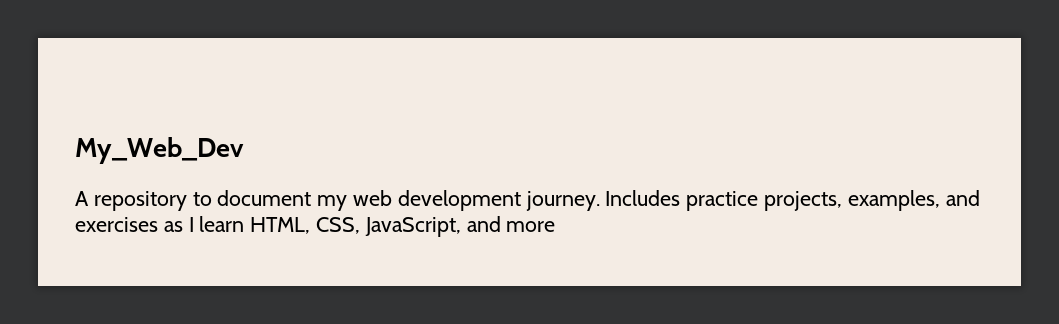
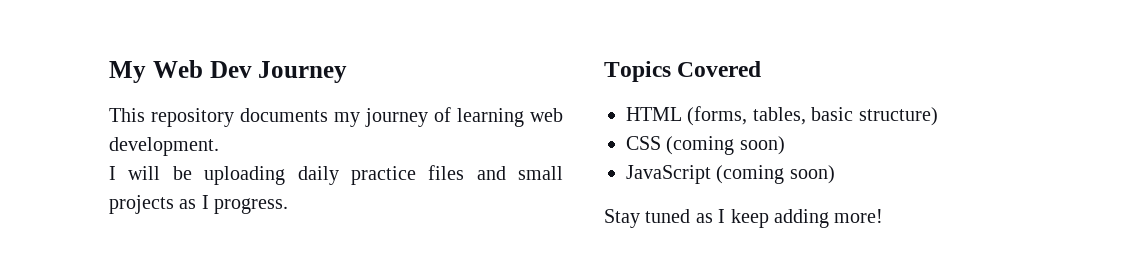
[75,137,244,164] [75,190,980,211] [75,216,556,237] My_Web_Dev // A repository to document my web development journey. Includes practice projects, examples, and exercises as I learn HTML, CSS, JavaScript, and more -> [109,60,348,83] [109,107,563,127] [109,137,219,156] [109,165,563,185] [109,195,289,214] [604,61,762,82] [626,106,938,126] [626,136,785,155] [626,165,835,184] [604,209,884,228] My Web Dev Journey // This repository documents my journey of learning web development. // I will be uploading daily practice files and small projects as I progress. // Topics Covered // HTML (forms, tables, basic structure) // CSS (coming soon) // JavaScript (coming soon) // Stay tuned as I keep adding more!

